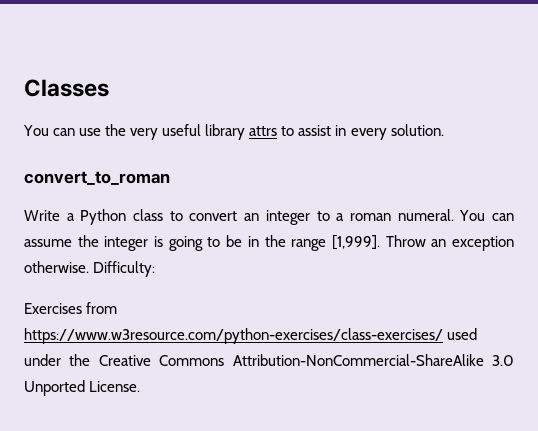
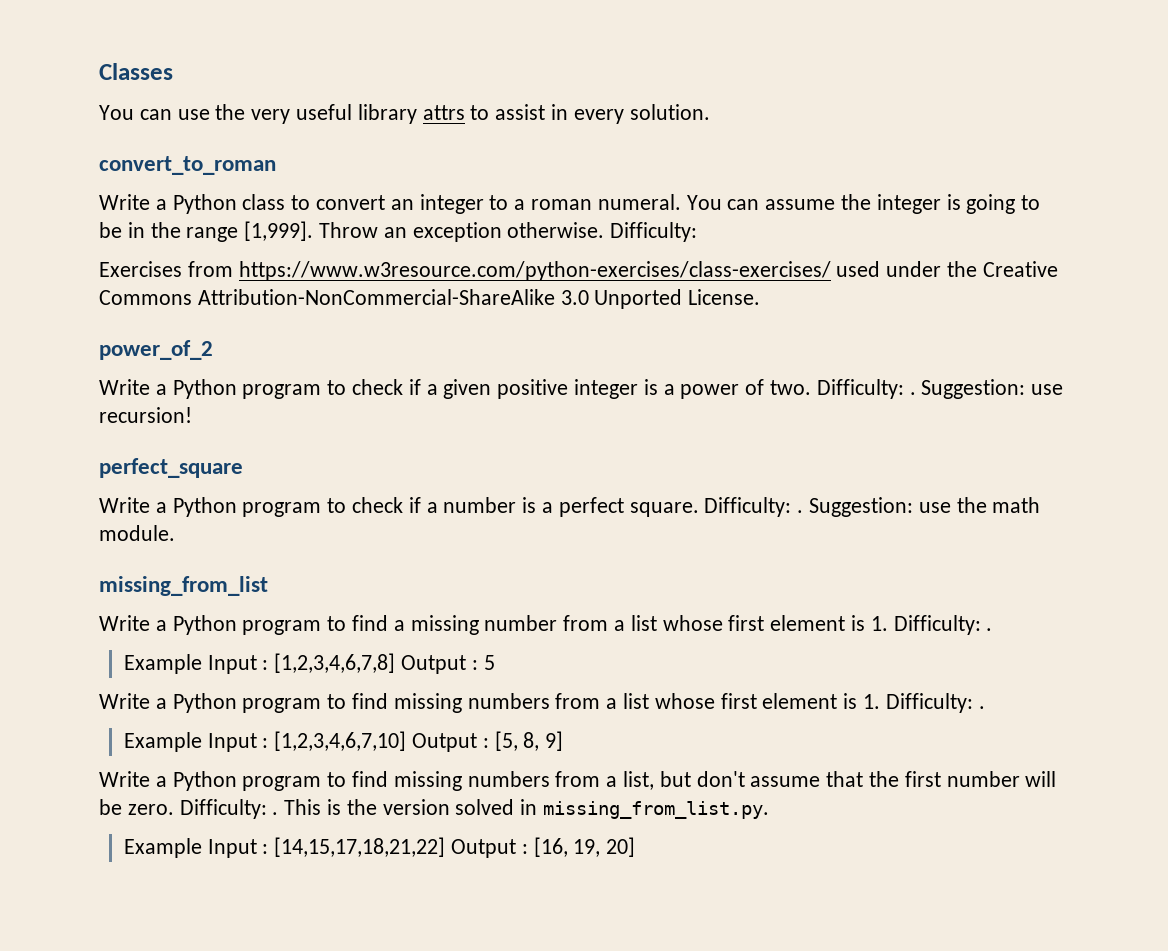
(141, 386) none -> [99,340,213,360] [99,379,1064,399] [99,407,192,423] [99,458,243,478] [99,497,1041,517] [99,525,175,541] [99,576,268,596] [99,615,993,635] [123,653,495,674] [99,693,985,713] [123,731,564,752] [99,771,1057,791] [99,799,770,819] [123,837,636,858] // power_of_2 // Write a Python program to check if a given positive integer is a power of two. Difficulty: . Suggestion: use recursion! // perfect_square // Write a Python program to check if a number is a perfect square. Difficulty: . Suggestion: use the math module. // missing_from_list // Write a Python program to find a missing number from a list whose first element is 1. Difficulty: . // Example Input : [1,2,3,4,6,7,8] Output : 5 // Write a Python program to find missing numbers from a list whose first element is 1. Difficulty: . // Example Input : [1,2,3,4,6,7,10] Output : [5, 8, 9] // Write a Python program to find missing numbers from a list, but don't assume that the first number will be zero. Difficulty: . This is the version solved in missing_from_list.py. // Example Input : [14,15,17,18,21,22] Output : [16, 19, 20]

